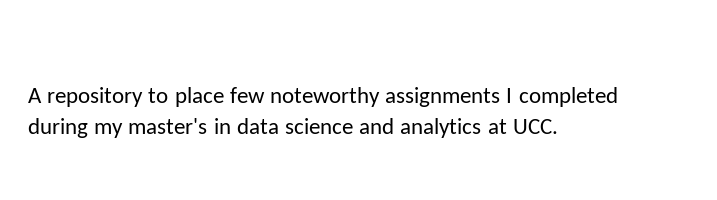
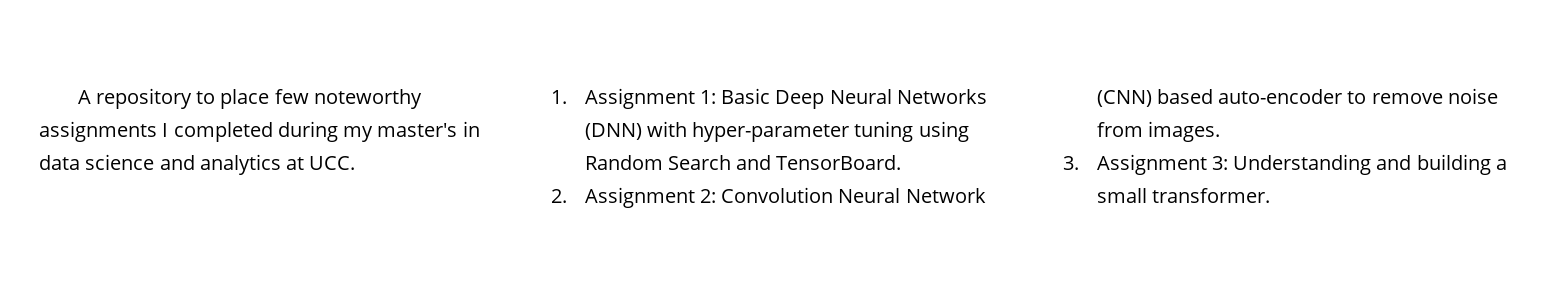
(558, 126) none -> [551,88,987,109] [584,121,969,142] [584,155,902,170] [551,187,986,208] [1096,88,1498,107] [1096,121,1220,142] [1063,154,1507,175] [1096,188,1270,203] // 1. Assignment 1: Basic Deep Neural Networks (DNN) with hyper-parameter tuning using Random Search and TensorBoard. // 2. Assignment 2: Convolution Neural Network (CNN) based auto-encoder to remove noise from images. // 3. Assignment 3: Understanding and building a small transformer.

